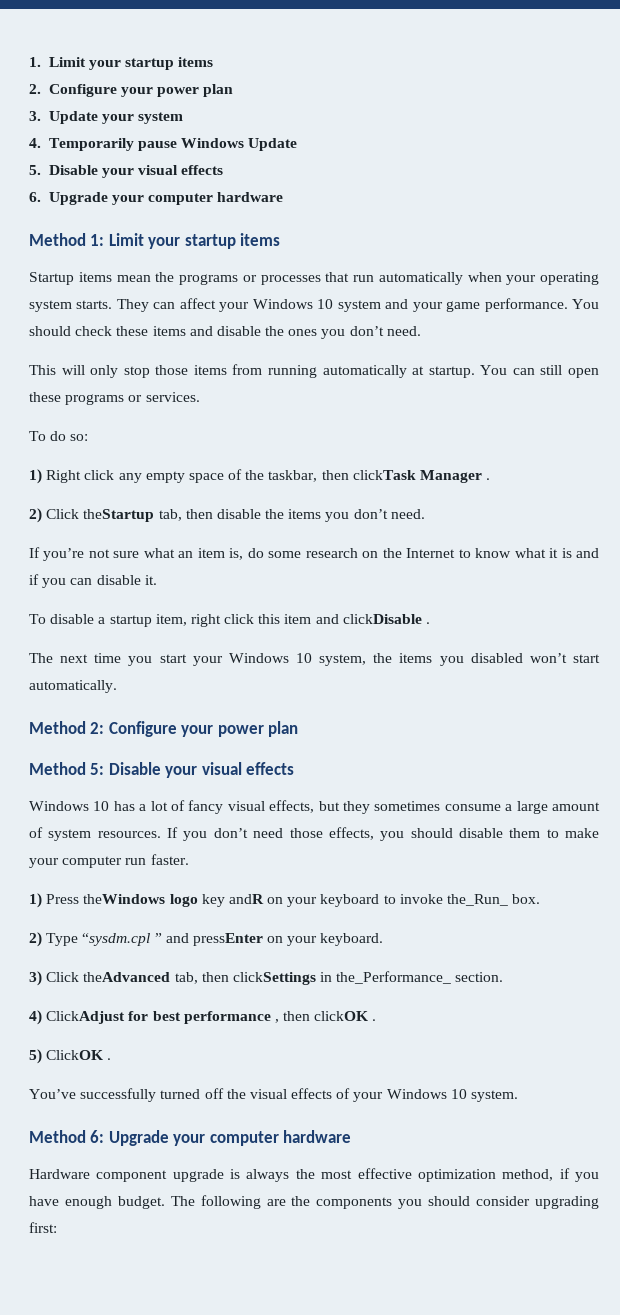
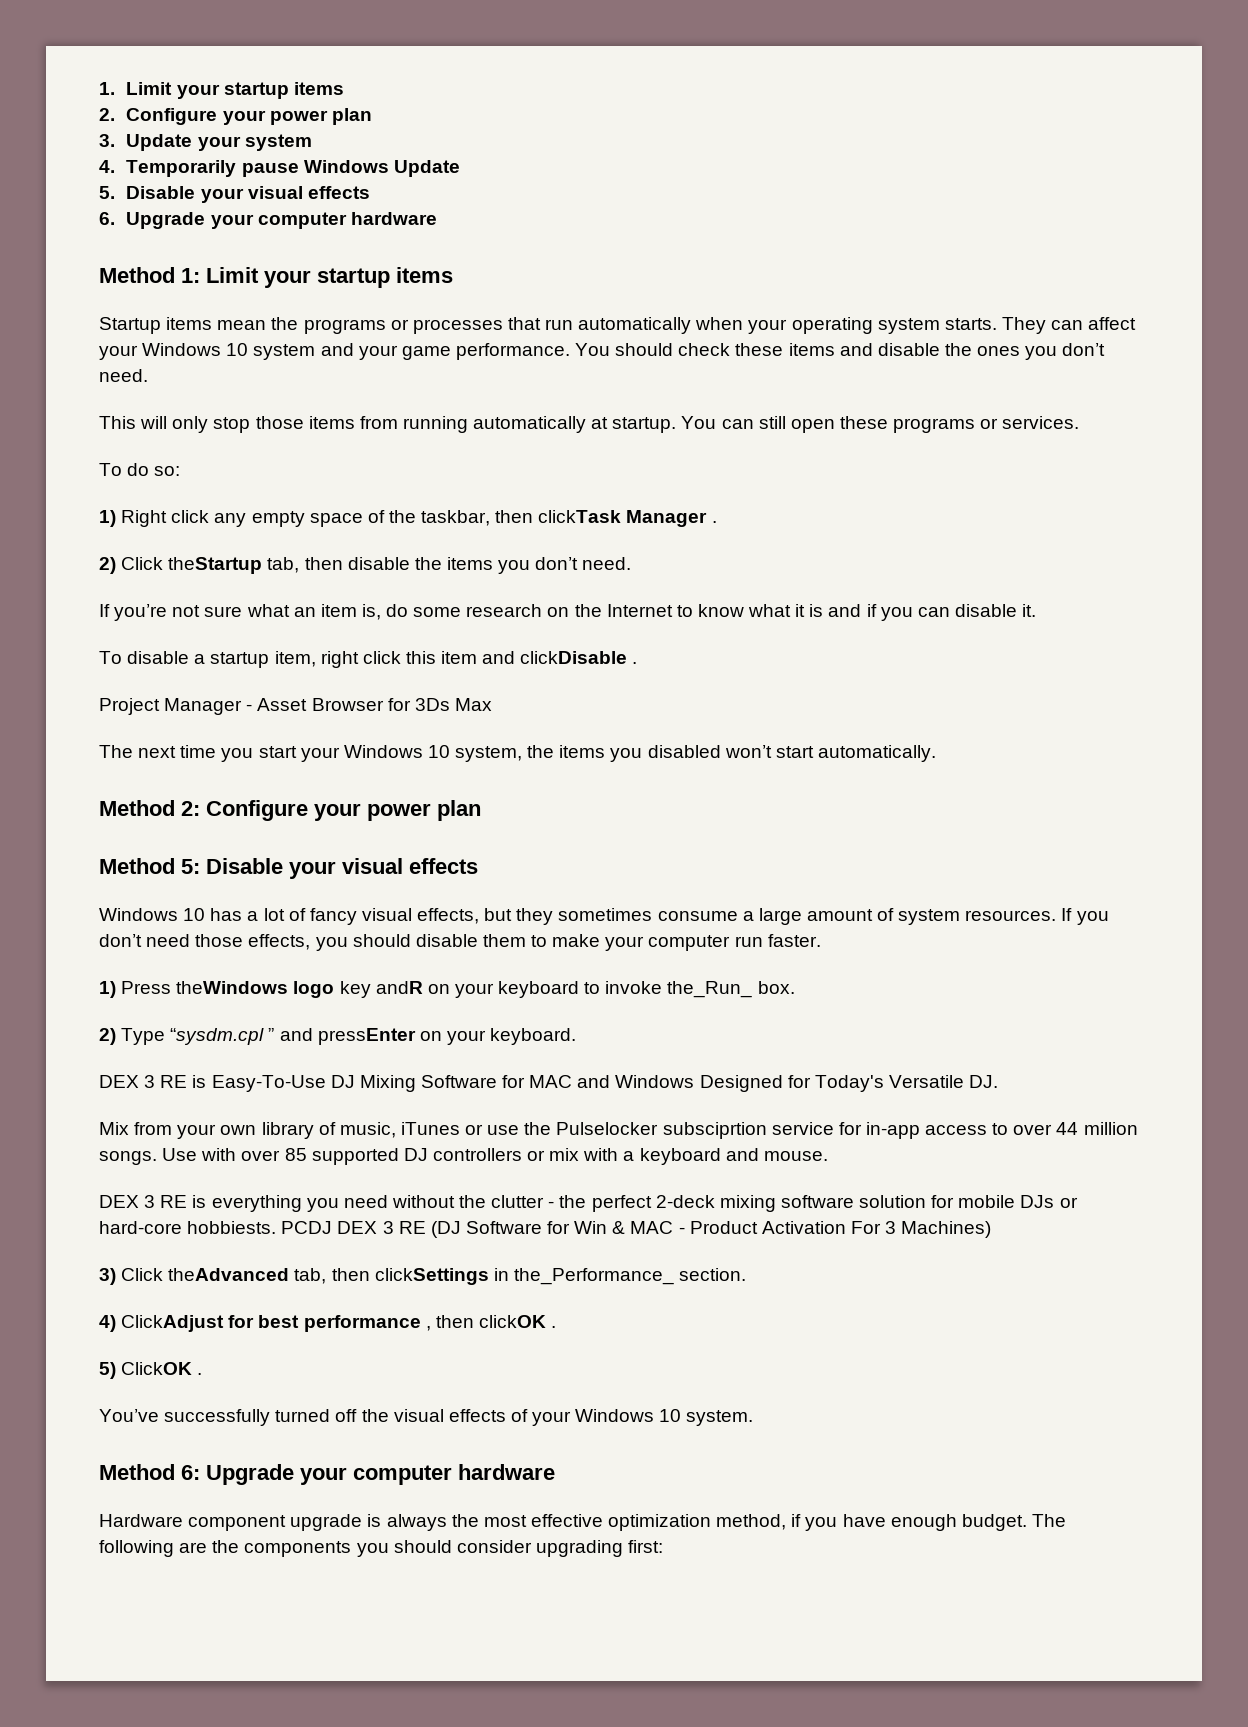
(431, 623) none -> [99,698,492,715] // Project Manager - Asset Browser for 3Ds Max
(384, 939) none -> [99,1075,999,1092] [99,1122,1138,1139] [99,1148,828,1165] [99,1195,1078,1212] [99,1221,992,1238] // DEX 3 RE is Easy-To-Use DJ Mixing Software for MAC and Windows Designed for Today's Versatile DJ. // Mix from your own library of music, iTunes or use the Pulselocker subsciprtion service for in-app access to over 44 million songs. Use with over 85 supported DJ controllers or mix with a keyboard and mouse. // DEX 3 RE is everything you need without the clutter - the perfect 2-deck mixing software solution for mobile DJs or hard-core hobbiests. PCDJ DEX 3 RE (DJ Software for Win & MAC - Product Activation For 3 Machines)

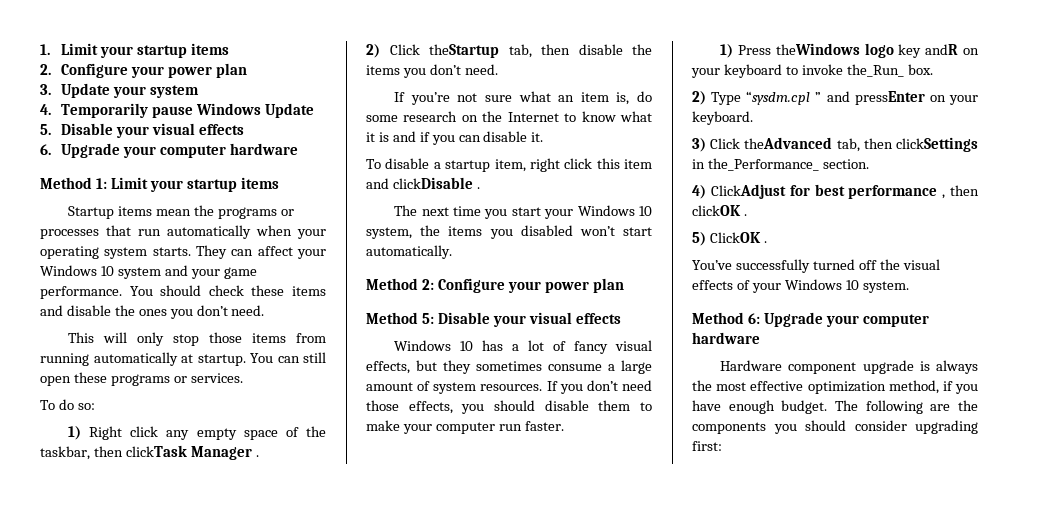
[99,698,492,715] // Project Manager - Asset Browser for 3Ds Max -> (480, 188) none
[99,1075,999,1092] [99,1122,1138,1139] [99,1148,828,1165] [99,1195,1078,1212] [99,1221,992,1238] // DEX 3 RE is Easy-To-Use DJ Mixing Software for MAC and Windows Designed for Today's Versatile DJ. // Mix from your own library of music, iTunes or use the Pulselocker subsciprtion service for in-app access to over 44 million songs. Use with over 85 supported DJ controllers or mix with a keyboard and mouse. // DEX 3 RE is everything you need without the clutter - the perfect 2-deck mixing software solution for mobile DJs or hard-core hobbiests. PCDJ DEX 3 RE (DJ Software for Win & MAC - Product Activation For 3 Machines) -> (753, 118) none

